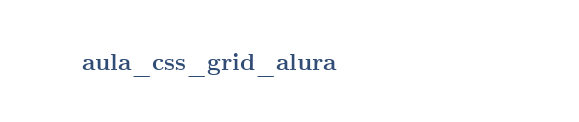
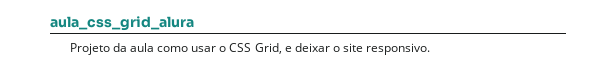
(337, 65) none -> [69,43,431,55] // Projeto da aula como usar o CSS Grid, e deixar o site responsivo.

